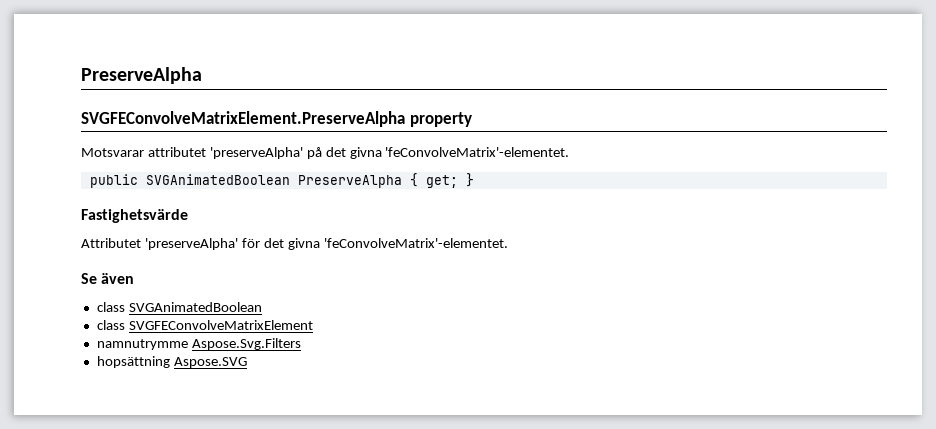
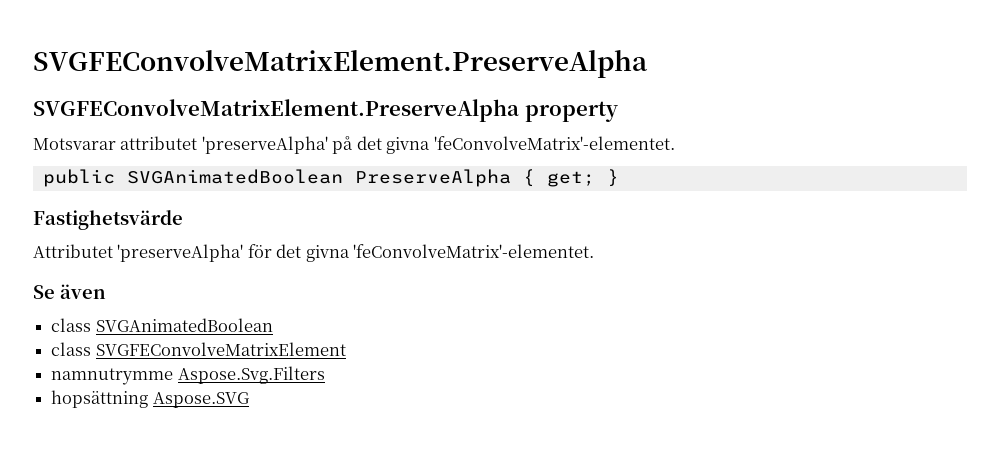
[81,67,202,84] PreserveAlpha -> [33,50,648,78] SVGFEConvolveMatrixElement.PreserveAlpha

